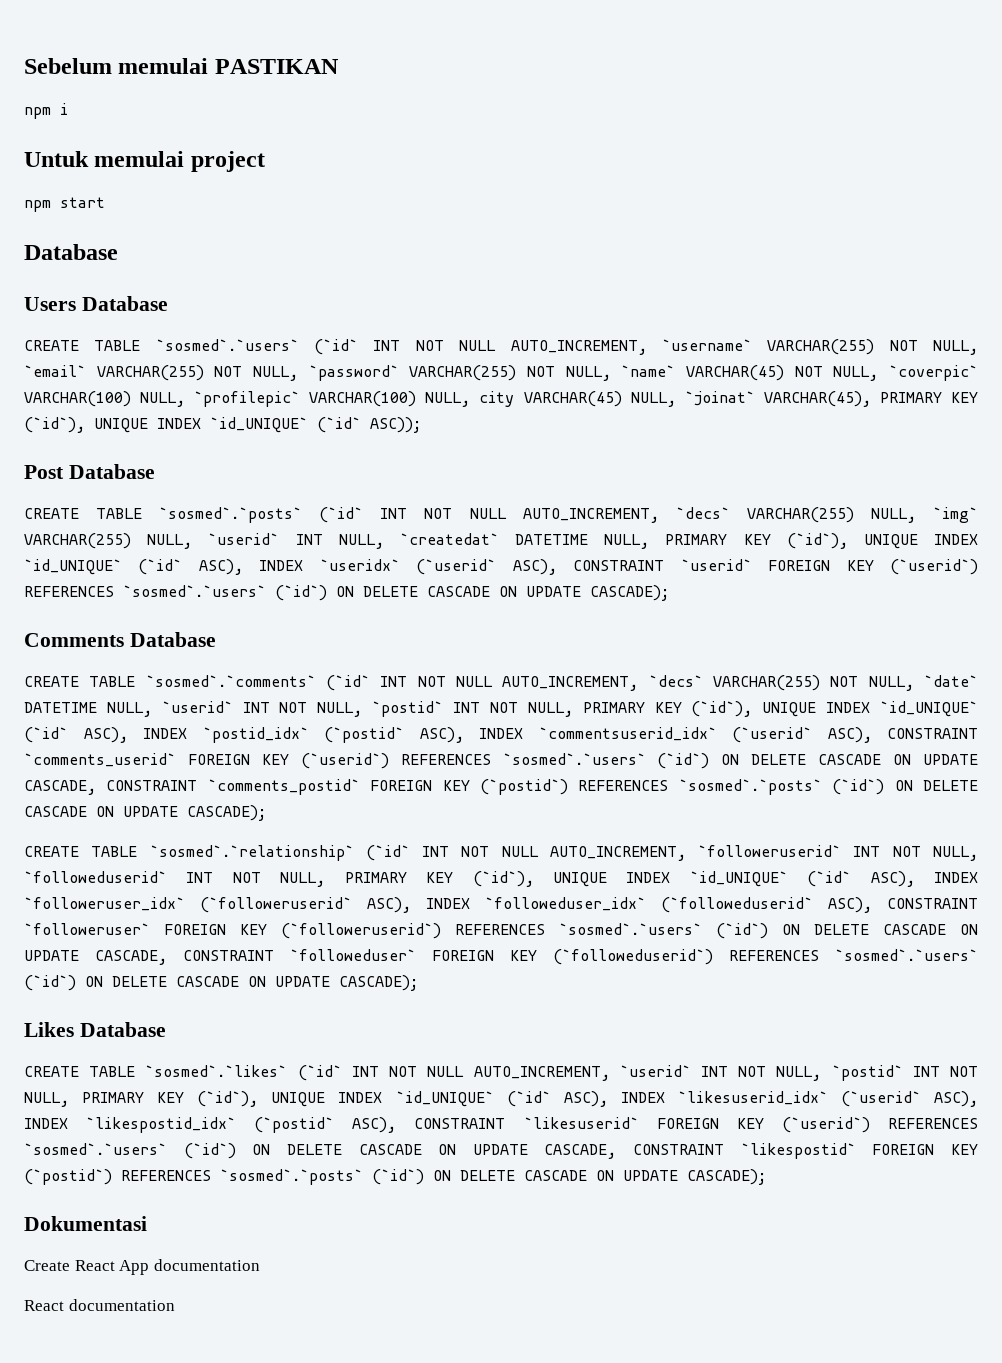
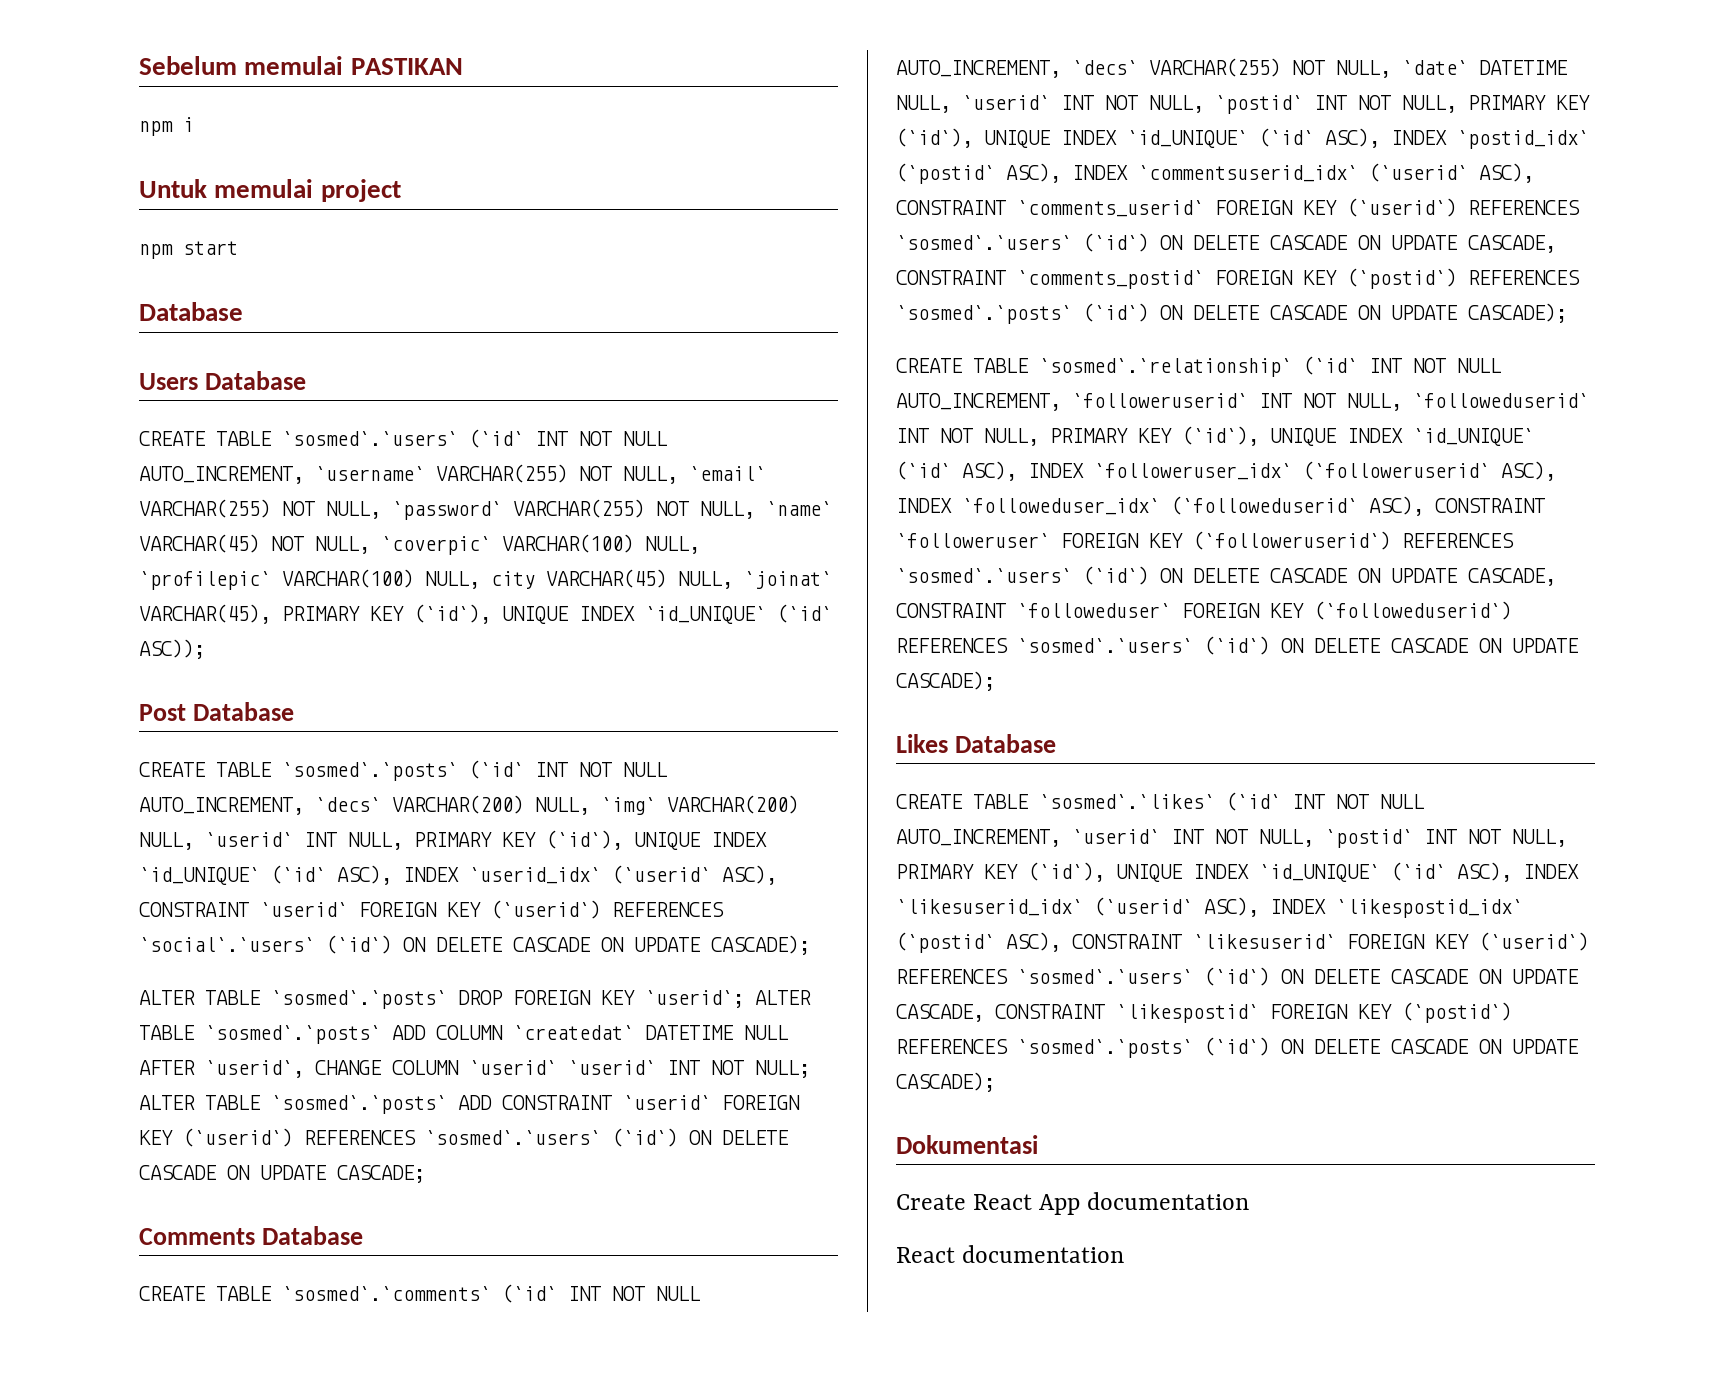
[746,507,854,523] VARCHAR(255) -> [392,795,524,814] VARCHAR(200)
[24,533,131,549] VARCHAR(255) -> [667,795,799,814] VARCHAR(200)
[399,533,978,549] [24,559,400,575] `createdat` DATETIME NULL, PRIMARY KEY (`id`), UNIQUE INDEX `id_UNIQUE` (`id` ASC), INDEX `useridx` -> [414,830,767,850] [139,865,601,885] PRIMARY KEY (`id`), UNIQUE INDEX `id_UNIQUE` (`id` ASC), INDEX `userid_idx`
[123,585,669,601] `sosmed`.`users` (`id`) ON DELETE CASCADE ON UPDATE CASCADE); -> [139,935,810,955] [139,990,811,1009] [139,1025,788,1044] [139,1060,810,1078] [139,1095,800,1114] [139,1128,788,1147] [139,1165,425,1183] `social`.`users` (`id`) ON DELETE CASCADE ON UPDATE CASCADE); // ALTER TABLE `sosmed`.`posts` DROP FOREIGN KEY `userid`; ALTER TABLE `sosmed`.`posts` ADD COLUMN `createdat` DATETIME NULL AFTER `userid`, CHANGE COLUMN `userid` `userid` INT NOT NULL; ALTER TABLE `sosmed`.`posts` ADD CONSTRAINT `userid` FOREIGN KEY (`userid`) REFERENCES `sosmed`.`users` (`id`) ON DELETE CASCADE ON UPDATE CASCADE;

